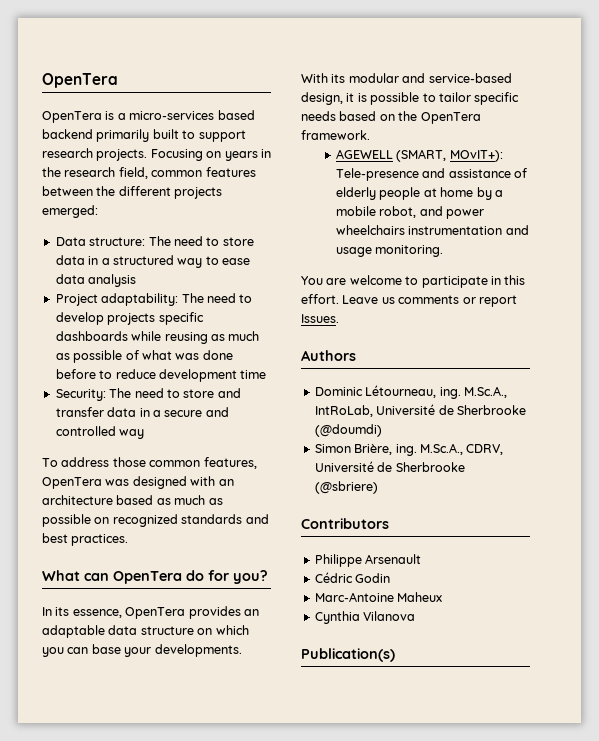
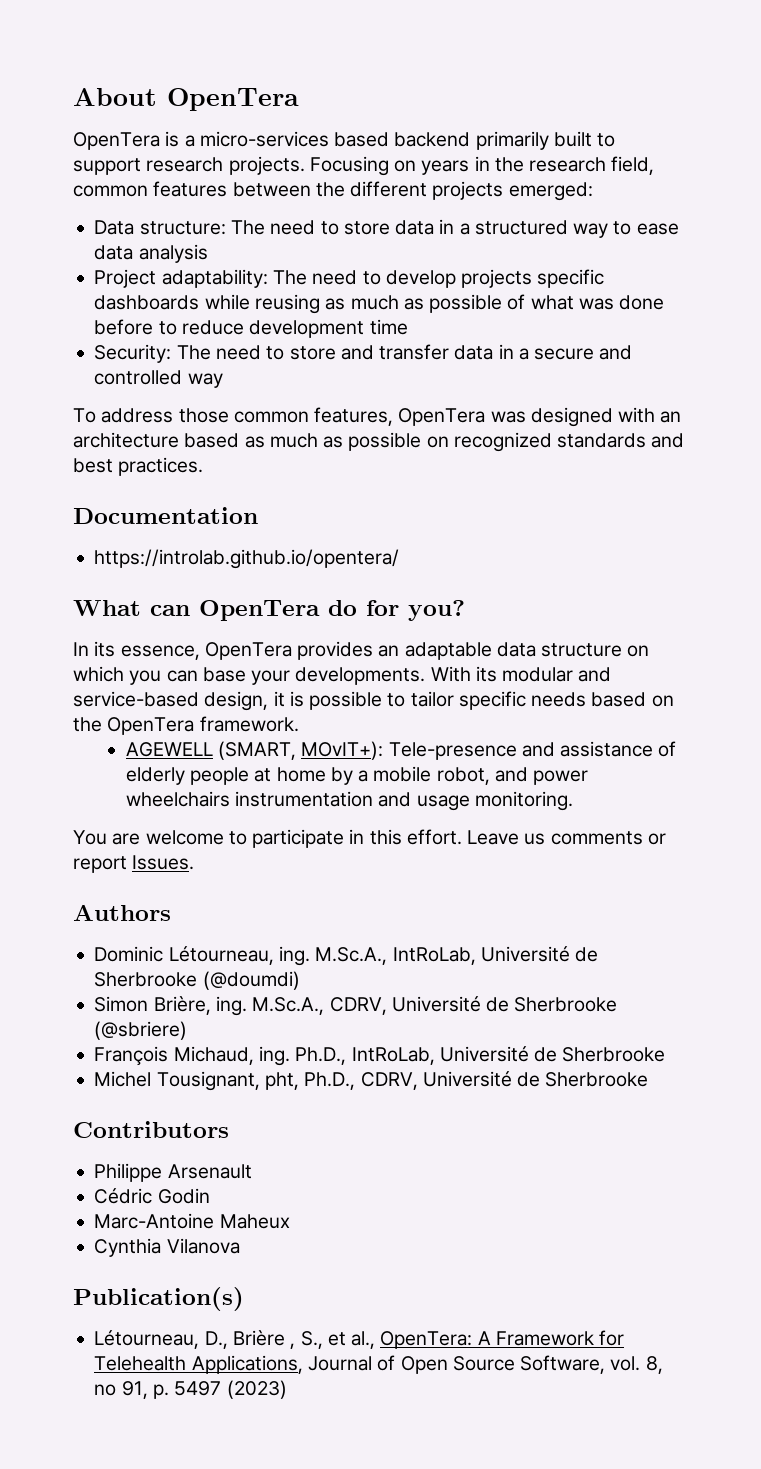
(42, 80) none -> [73,88,157,106] About
(129, 540) none -> [73,507,258,524] [94,549,400,569] // Documentation // https://introlab.github.io/opentera/
(378, 487) none -> [94,1046,666,1066] [94,1071,649,1091] // François Michaud, ing. Ph.D., IntRoLab, Université de Sherbrooke // Michel Tousignant, pht, Ph.D., CDRV, Université de Sherbrooke
(395, 655) none -> [94,1330,625,1349] [94,1355,663,1374] [94,1380,287,1399] // Létourneau, D., Brière , S., et al., OpenTera: A Framework for Telehealth Applications, Journal of Open Source Software, vol. 8, no 91, p. 5497 (2023)

